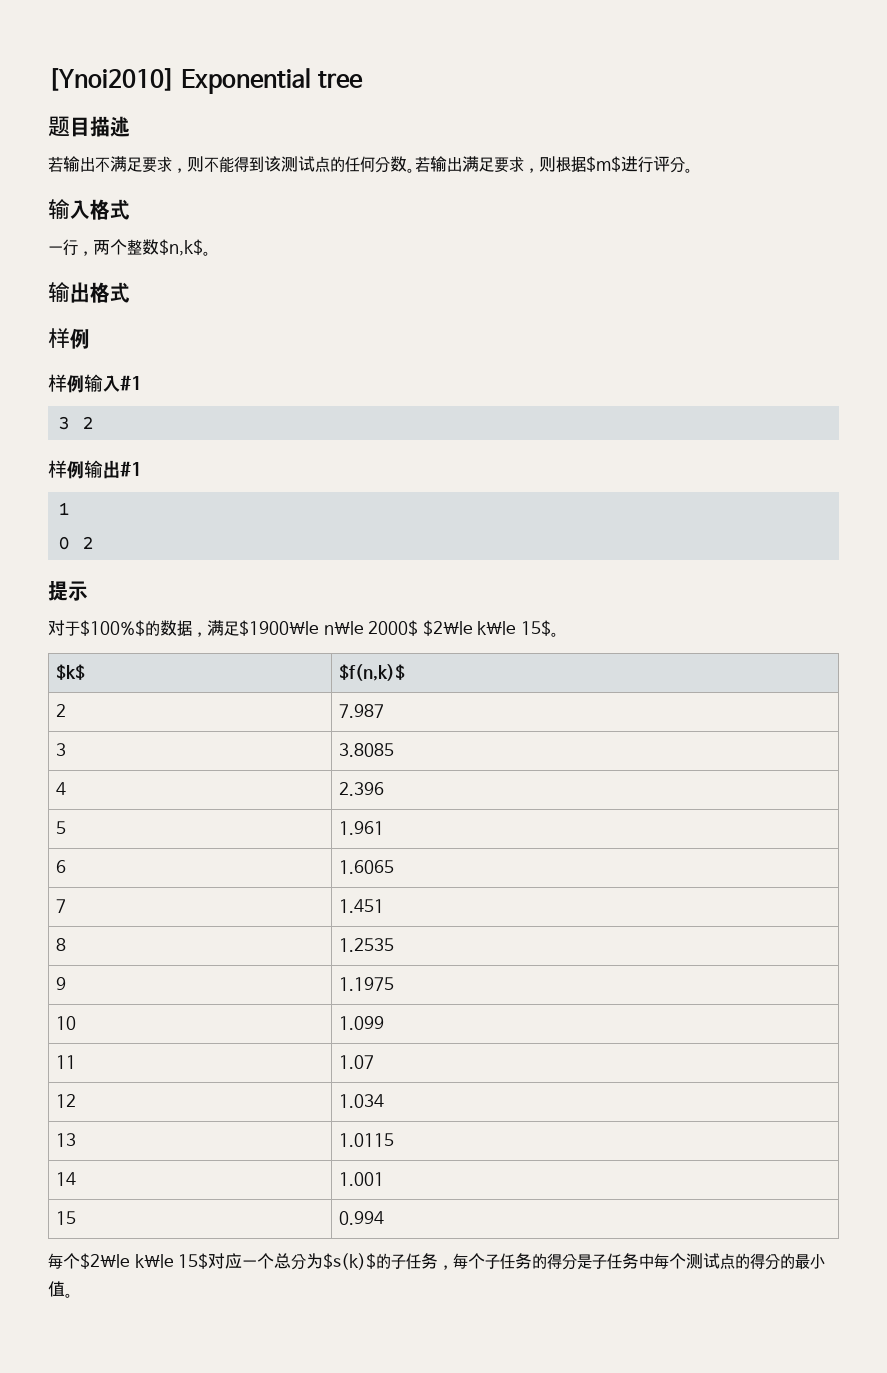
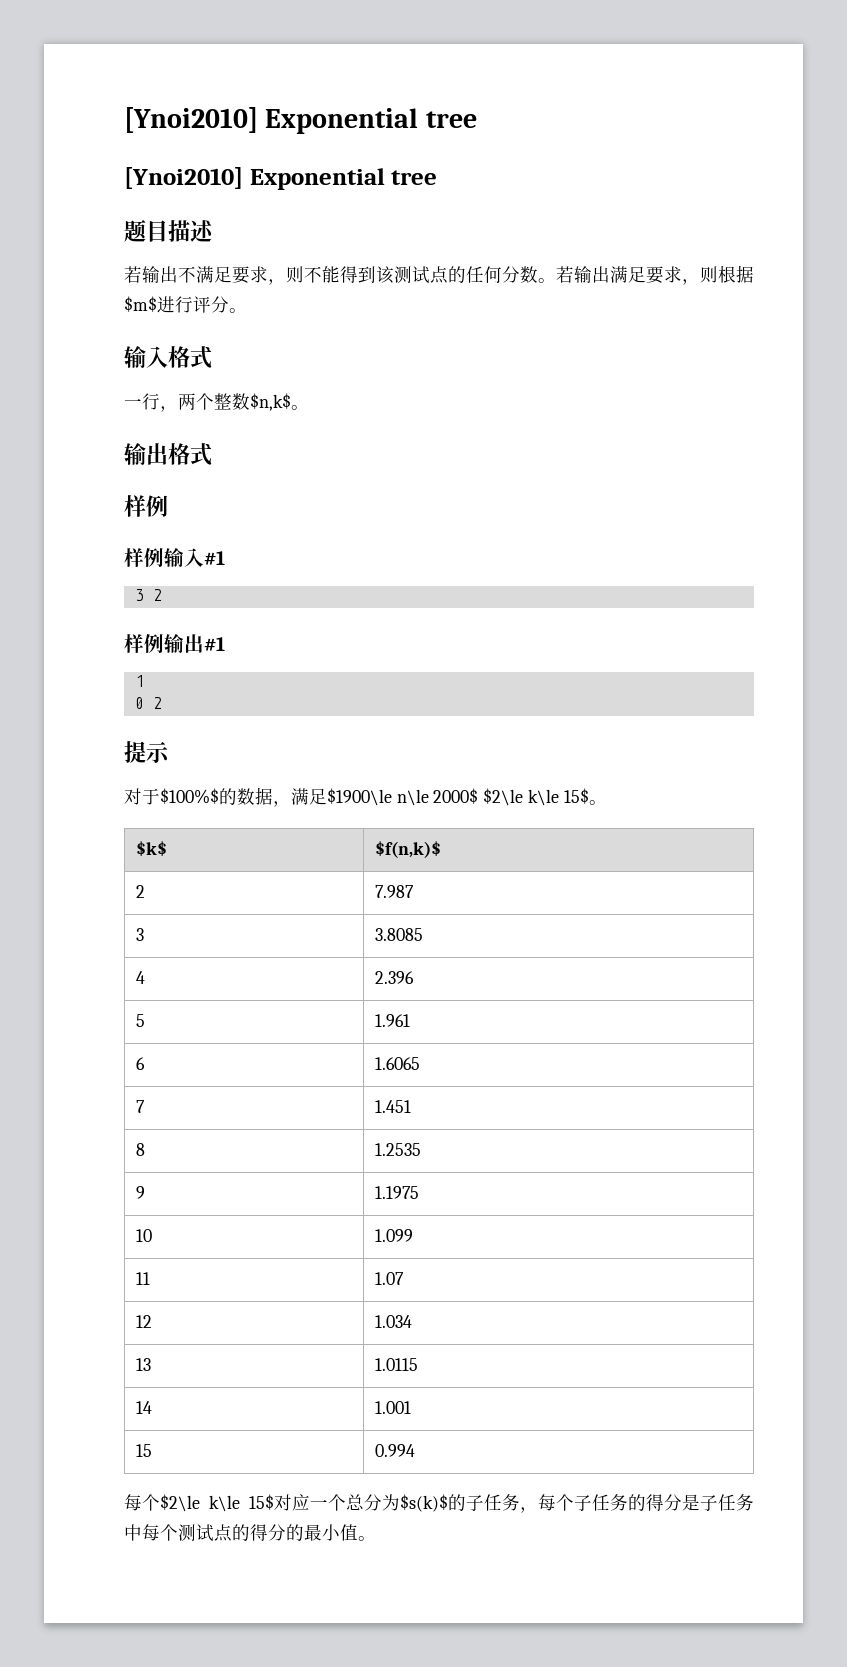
[48,68,363,94] [Ynoi2010] Exponential tree -> [124,107,477,134] [124,167,438,190] [Ynoi2010] Exponential tree // [Ynoi2010] Exponential tree

